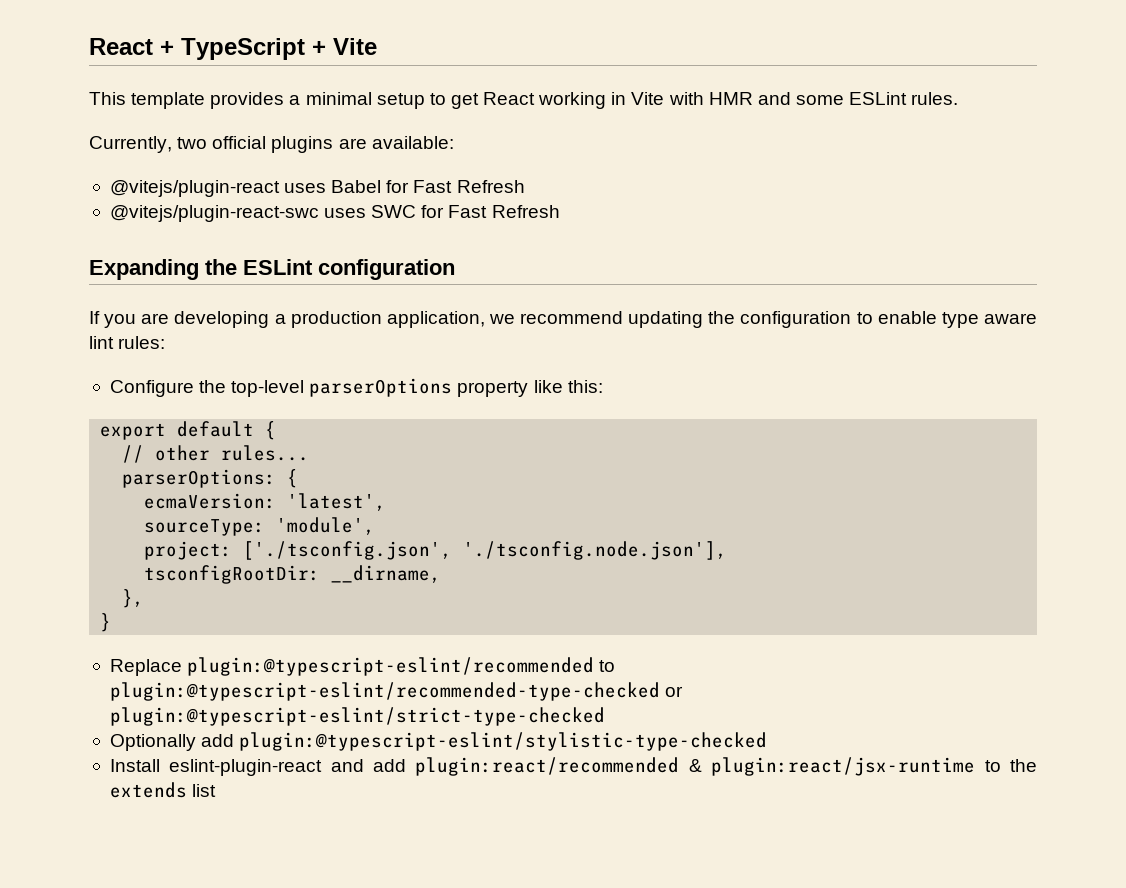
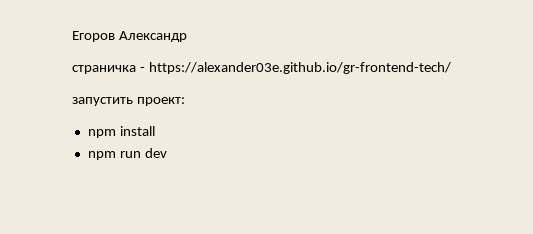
[89,38,377,60] [89,92,959,109] [89,136,454,153] [109,180,525,197] [109,205,560,222] [89,259,455,280] [89,311,1037,328] [89,336,166,349] [109,378,603,397] [100,421,277,440] [122,445,310,463] [122,469,299,488] [144,493,387,511] [144,517,376,536] [144,541,728,560] [144,565,442,584] [122,589,145,608] [100,613,112,632] [109,657,616,676] [109,682,684,701] [109,707,605,726] [109,732,768,751] [109,757,1038,776] [109,782,217,798] React + TypeScript + Vite // This template provides a minimal setup to get React working in Vite with HMR and some ESLint rules. // Currently, two official plugins are available: // @vitejs/plugin-react uses Babel for Fast Refresh // @vitejs/plugin-react-swc uses SWC for Fast Refresh // Expanding the ESLint configuration // If you are developing a production application, we recommend updating the configuration to enable type aware lint rules: // Configure the top-level parserOptions property like this: // export default { // // other rules... // parserOptions: { // ecmaVersion: 'latest', // sourceType: 'module', // project: ['./tsconfig.json', './tsconfig.node.json'], // tsconfigRootDir: __dirname, // }, // } // Replace plugin:@typescript-eslint/recommended to plugin:@typescript-eslint/recommended-type-checked or plugin:@typescript-eslint/strict-type-checked // Optionally add plugin:@typescript-eslint/stylistic-type-checked // Install eslint-plugin-react and add plugin:react/recommended & plugin:react/jsx-runtime to the extends list -> [72,31,187,42] [72,62,451,74] [72,97,185,106] [87,126,155,138] [87,148,167,160] Егоров Александр // страничка - https://alexander03e.github.io/gr-frontend-tech/ // запустить проект: // npm install // npm run dev

